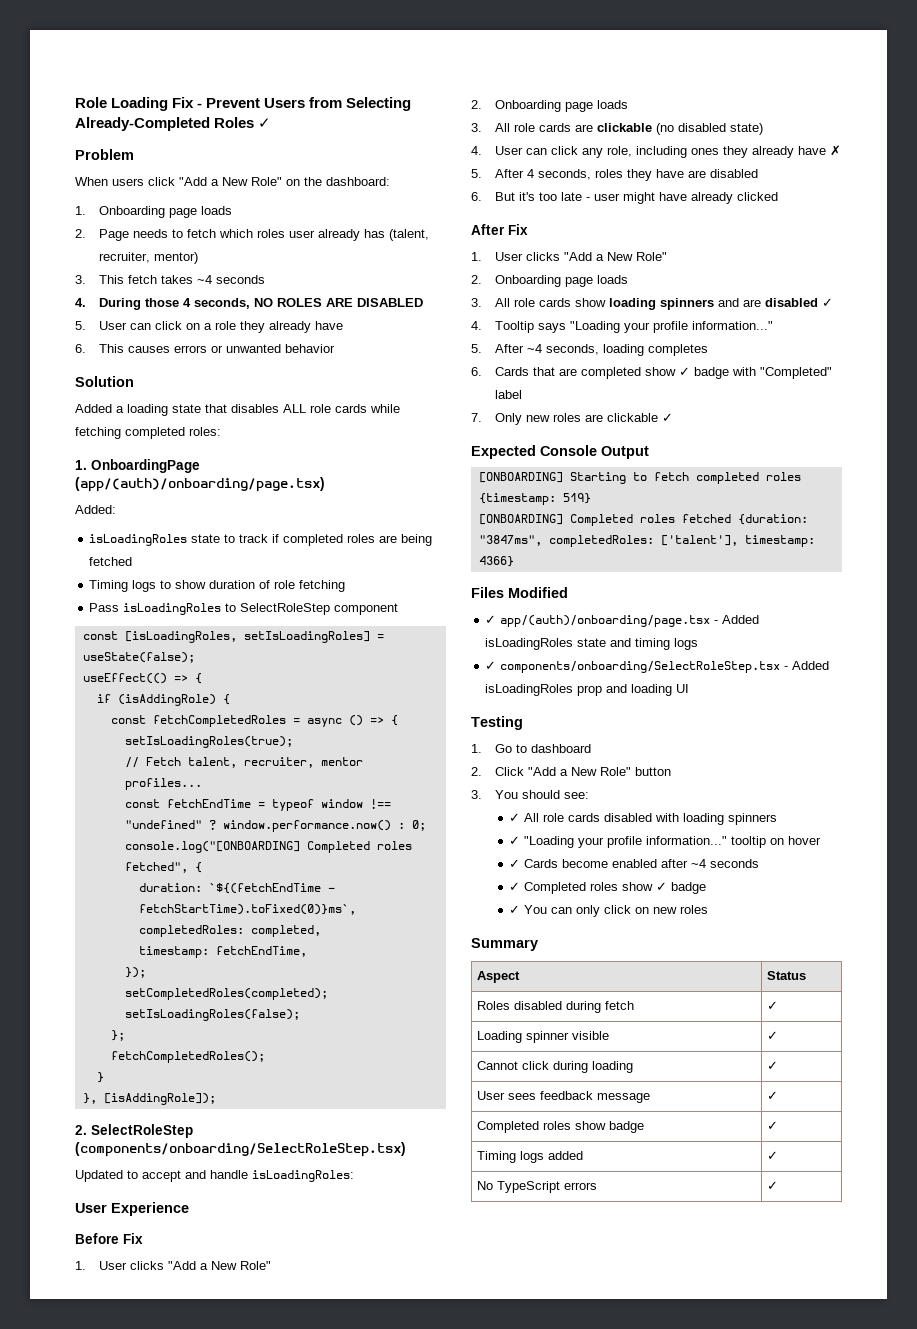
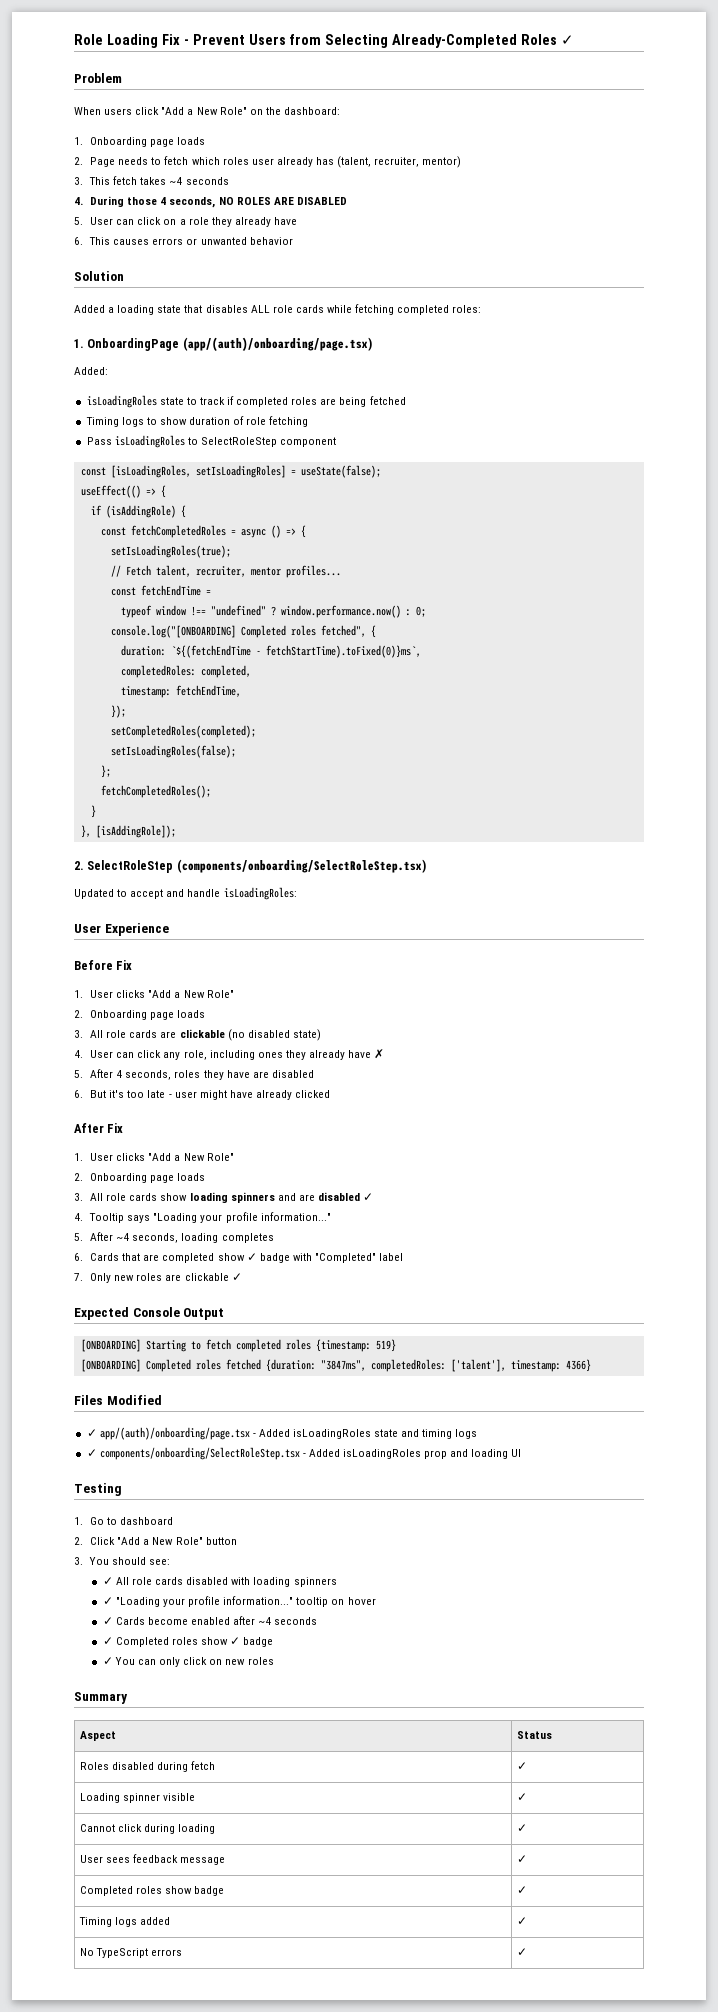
(265, 805) none -> (211, 592) //

